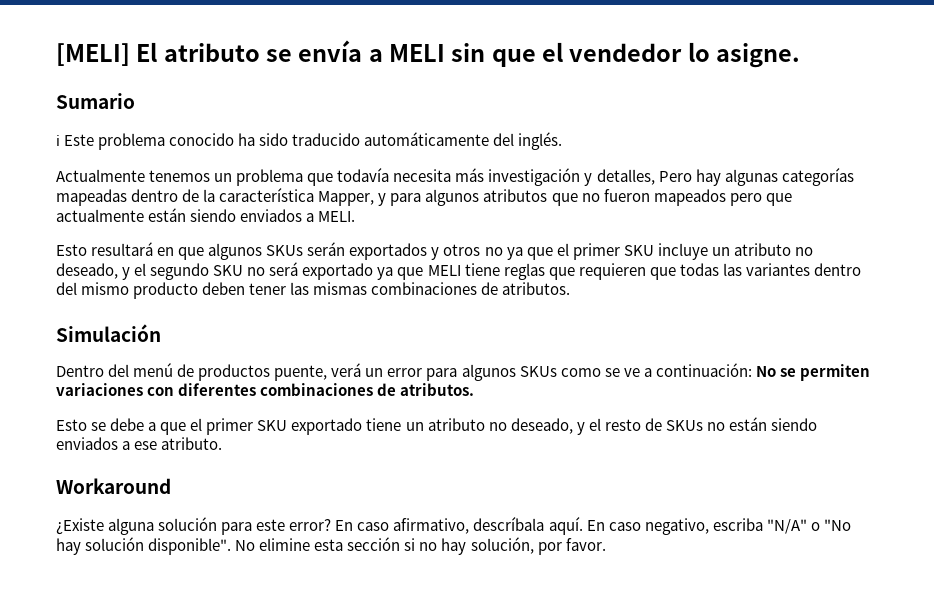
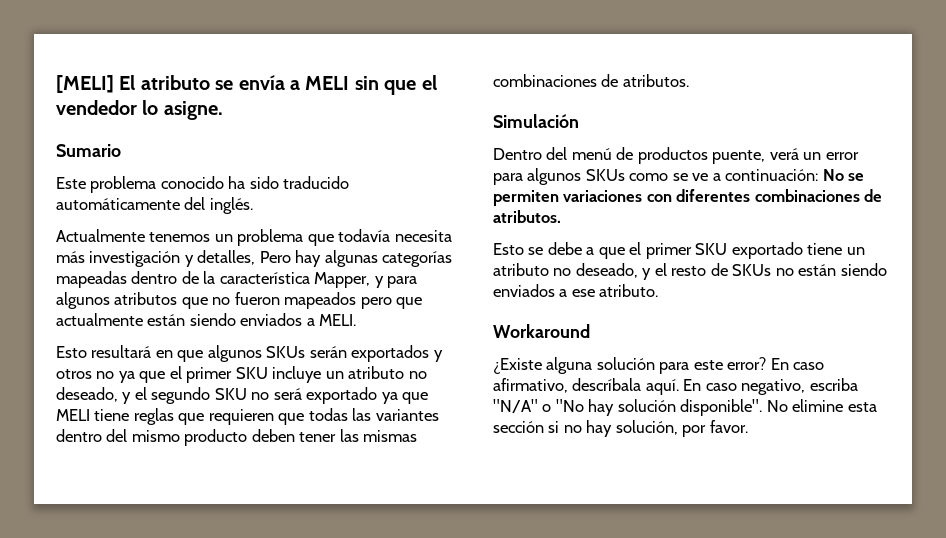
[56,135,60,146] ℹ -> (121, 150) none

